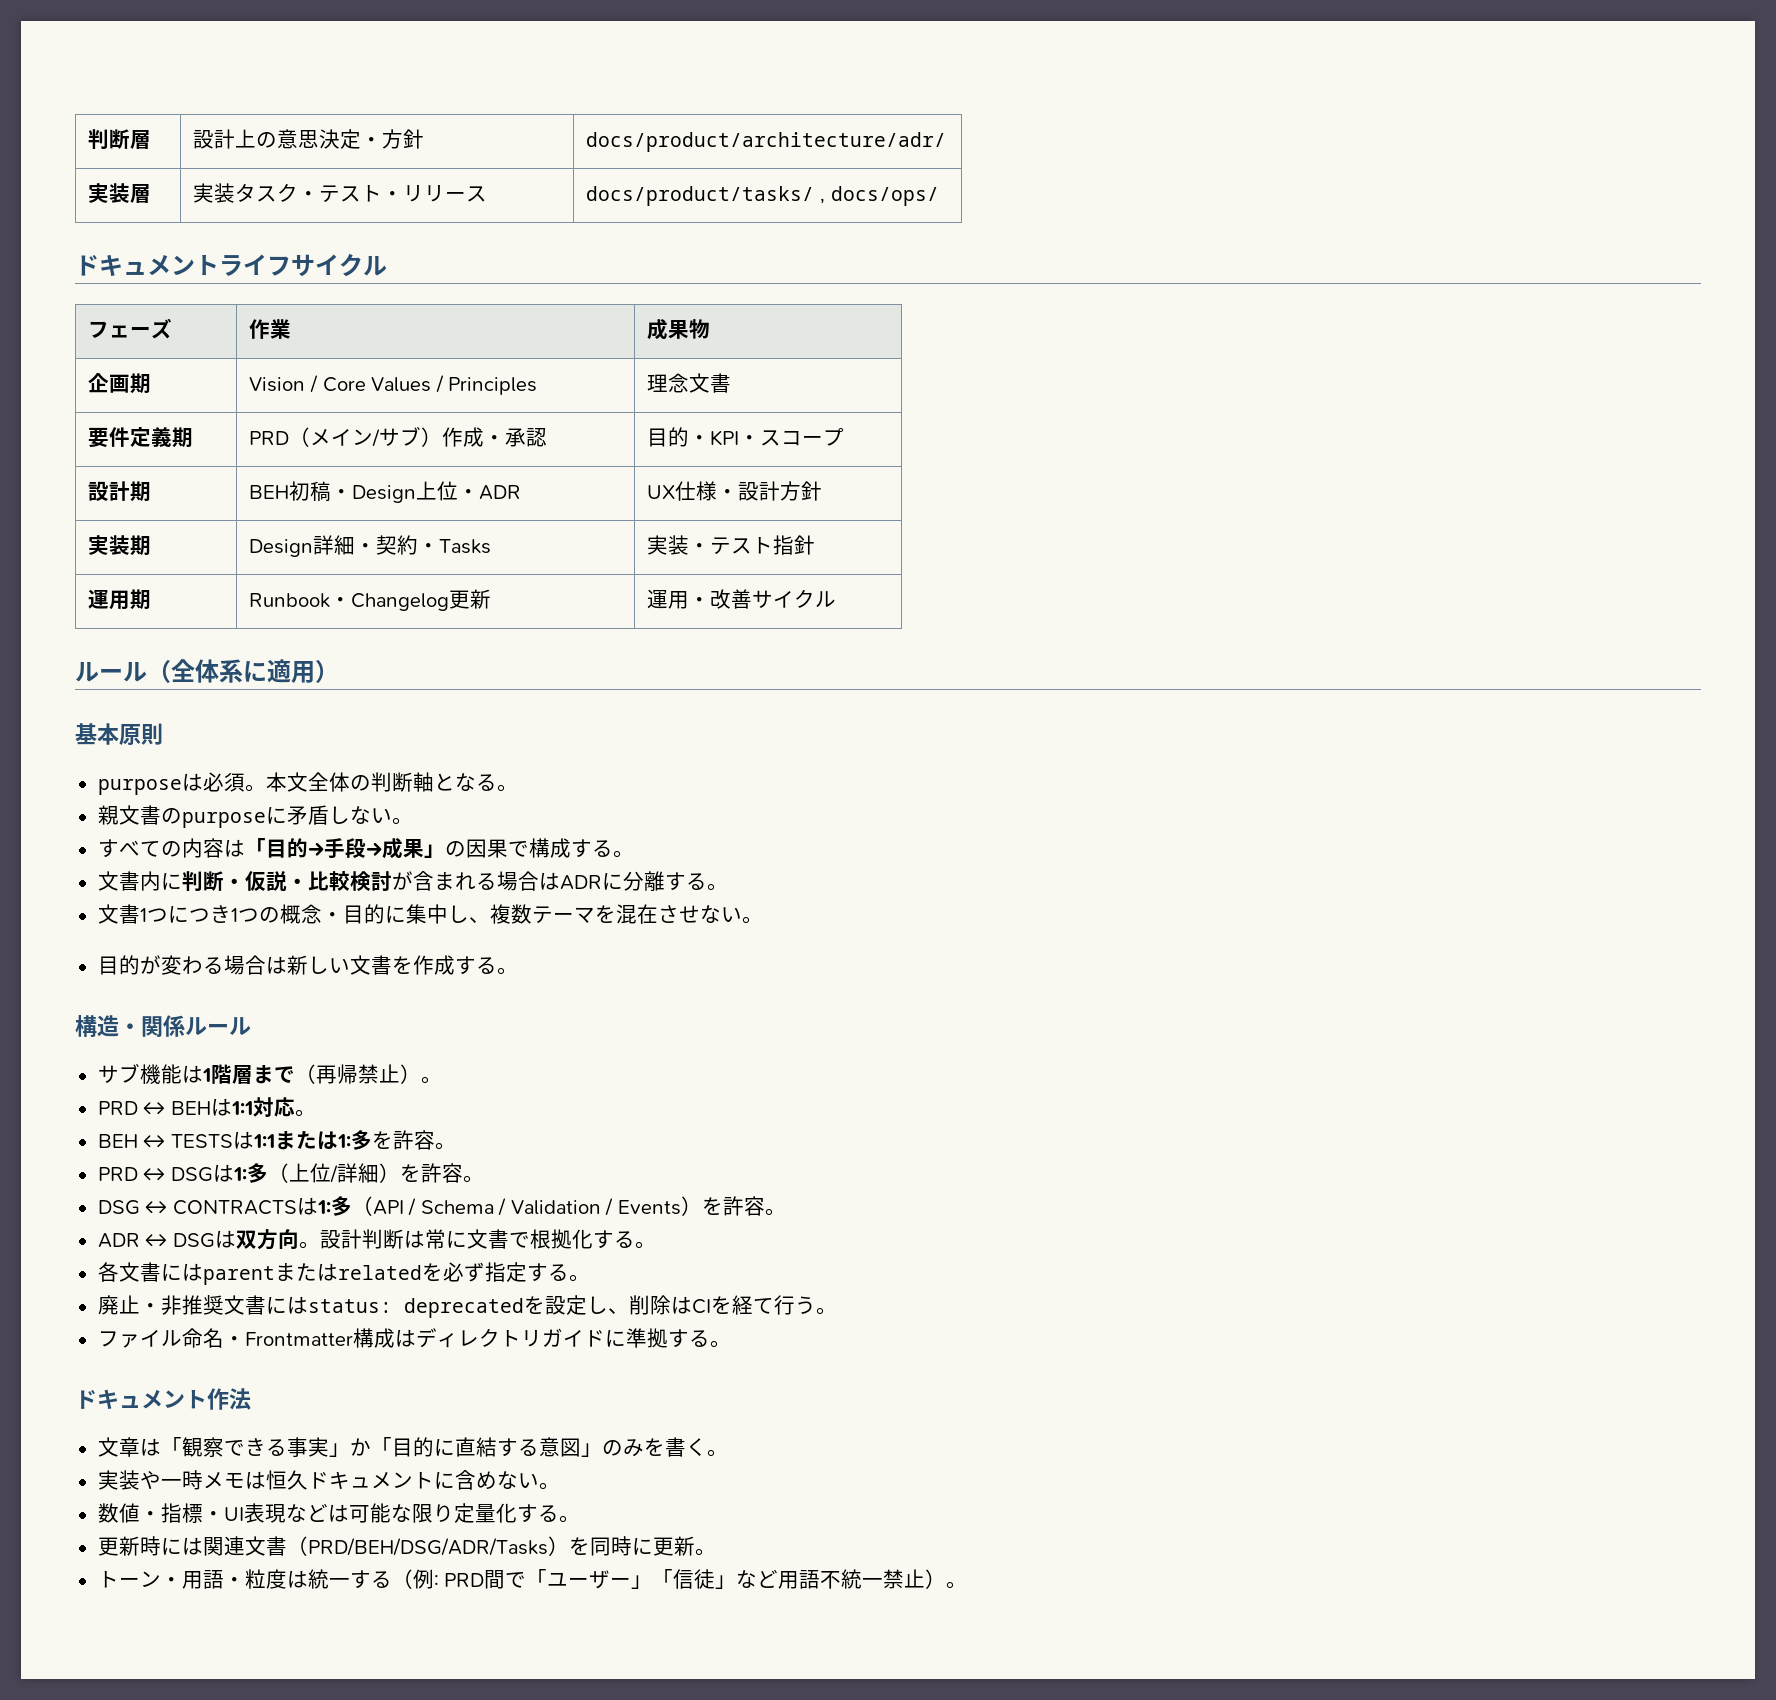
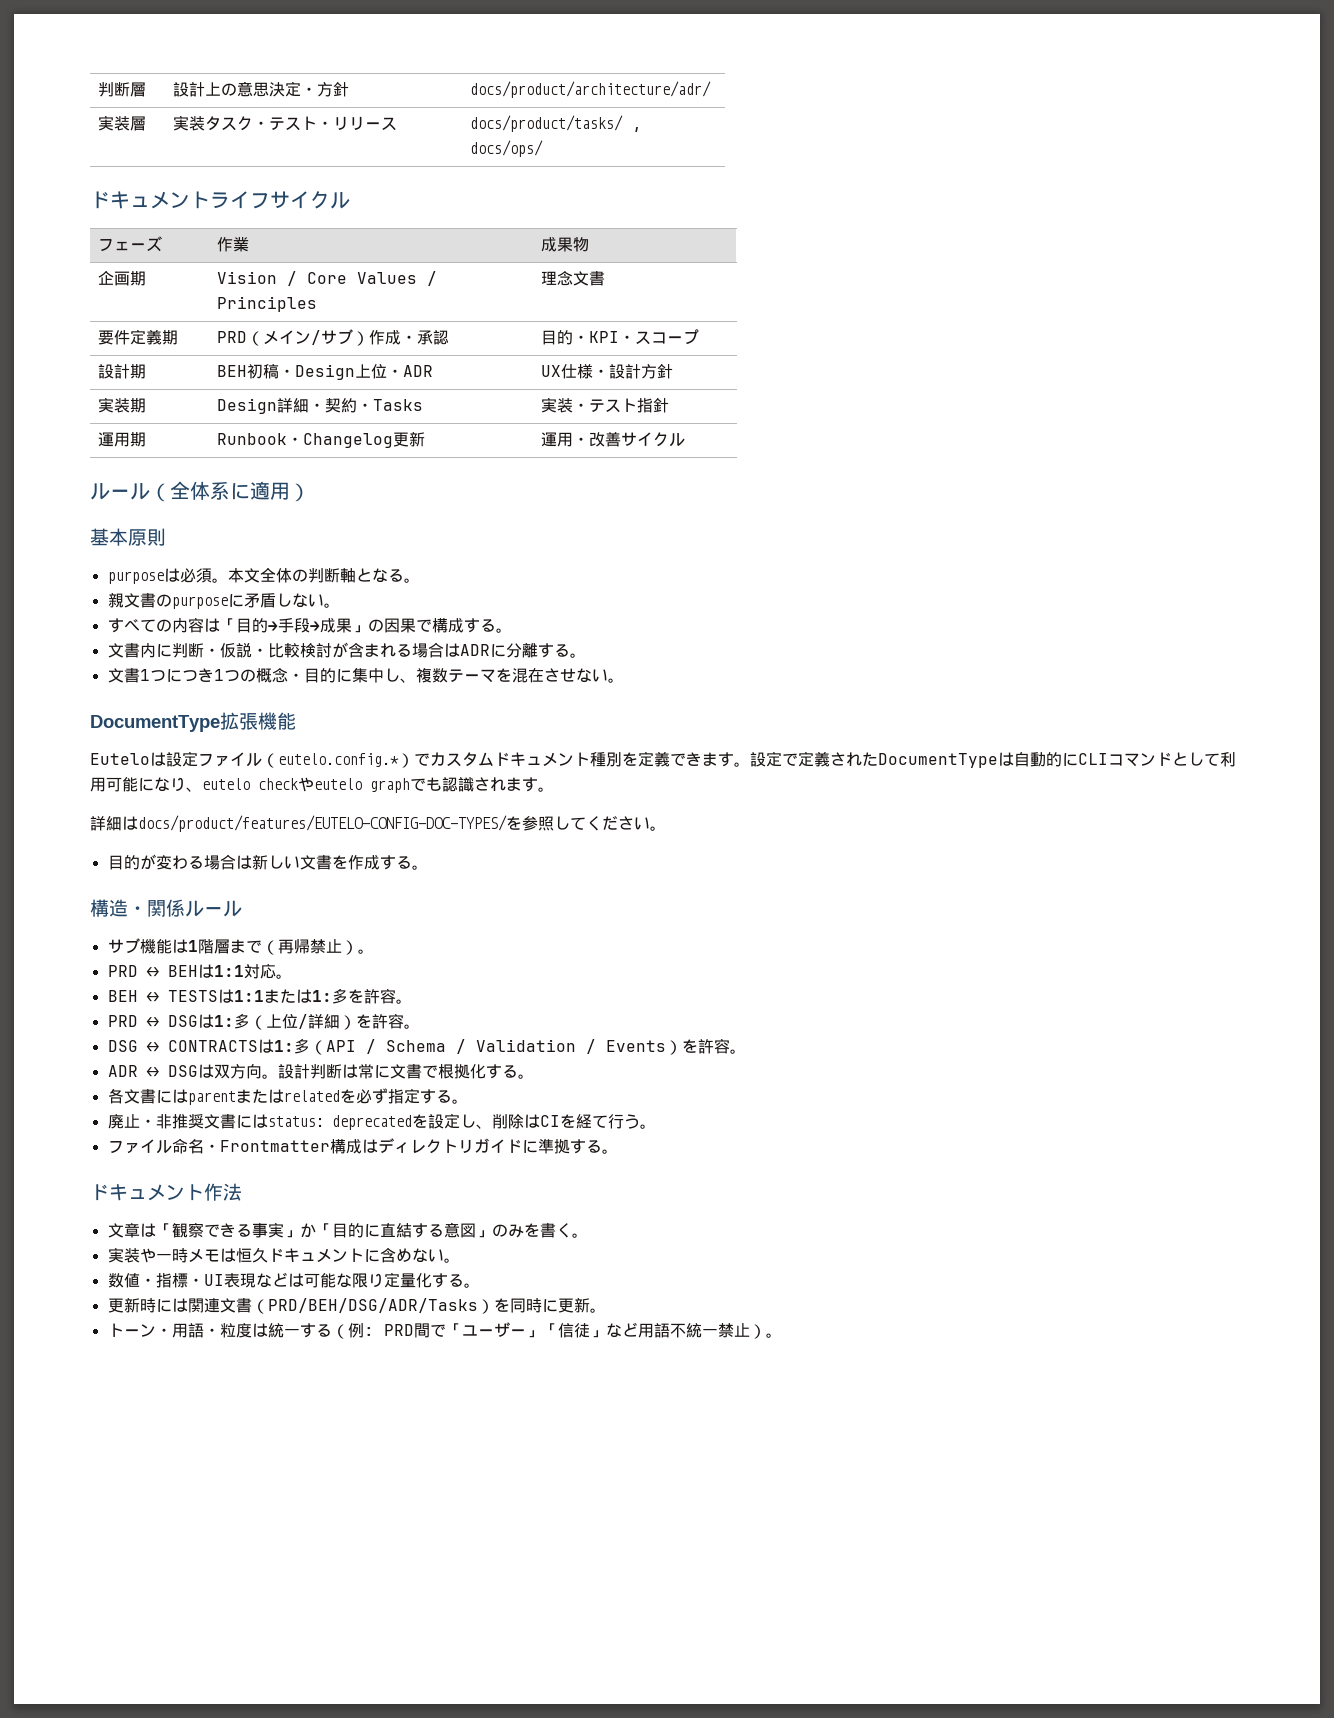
(763, 920) none -> [90,712,296,732] [90,751,1236,768] [90,777,554,793] [90,815,666,832] // DocumentType拡張機能 // Euteloは設定ファイル（eutelo.config.*）でカスタムドキュメント種別を定義できます。設定で定義されたDocumentTypeは自動的にCLIコマンドとして利用可能になり、eutelo checkやeutelo graphでも認識されます。 // 詳細はdocs/product/features/EUTELO-CONFIG-DOC-TYPES/を参照してください。

